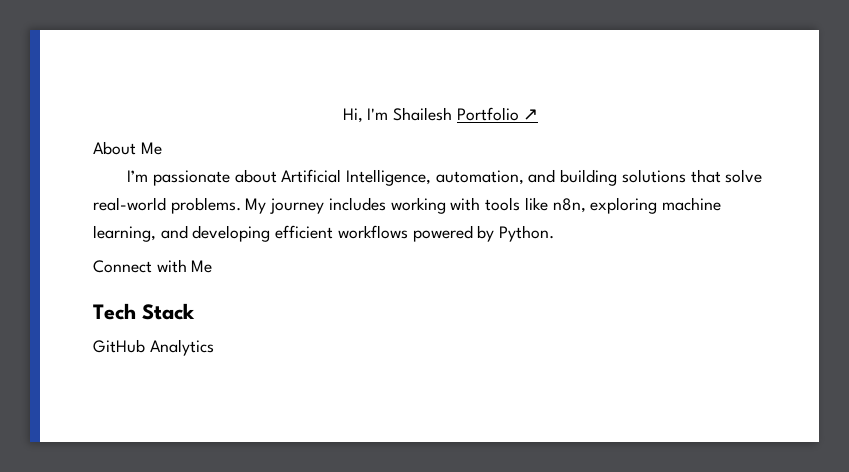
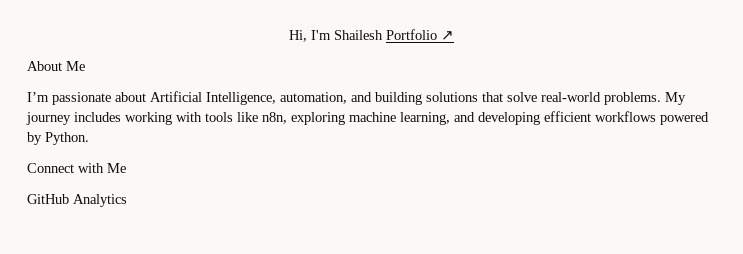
[93,303,195,320] // Tech Stack -> (126, 168) none

